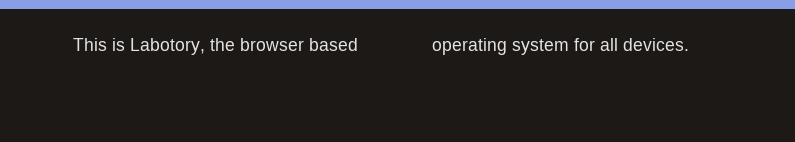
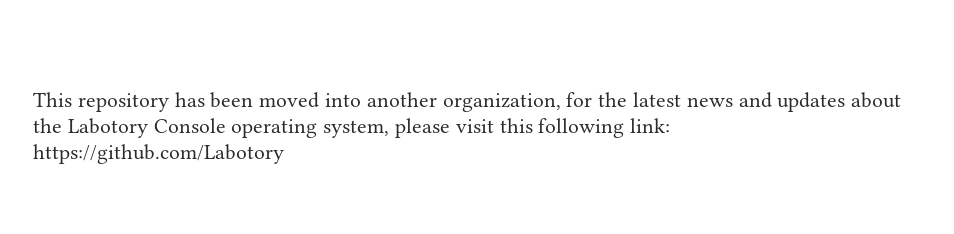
[112,38,689,55] is Labotory, the browser based operating system for all devices. -> [77,92,902,112] [33,118,671,138] [33,144,284,164] repository has been moved into another organization, for the latest news and updates about the Labotory Console operating system, please visit this following link: https://github.com/Labotory

